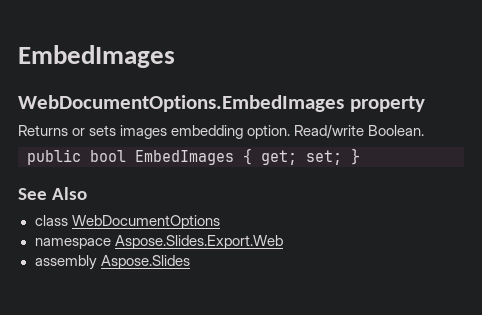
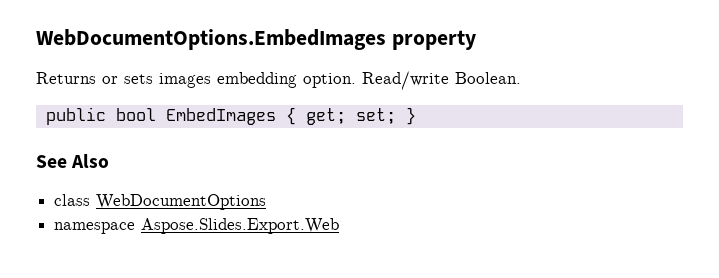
[18,45,175,68] EmbedImages // -> (36, 39) none
[34,255,190,270] // assembly Aspose.Slides -> (340, 226) none

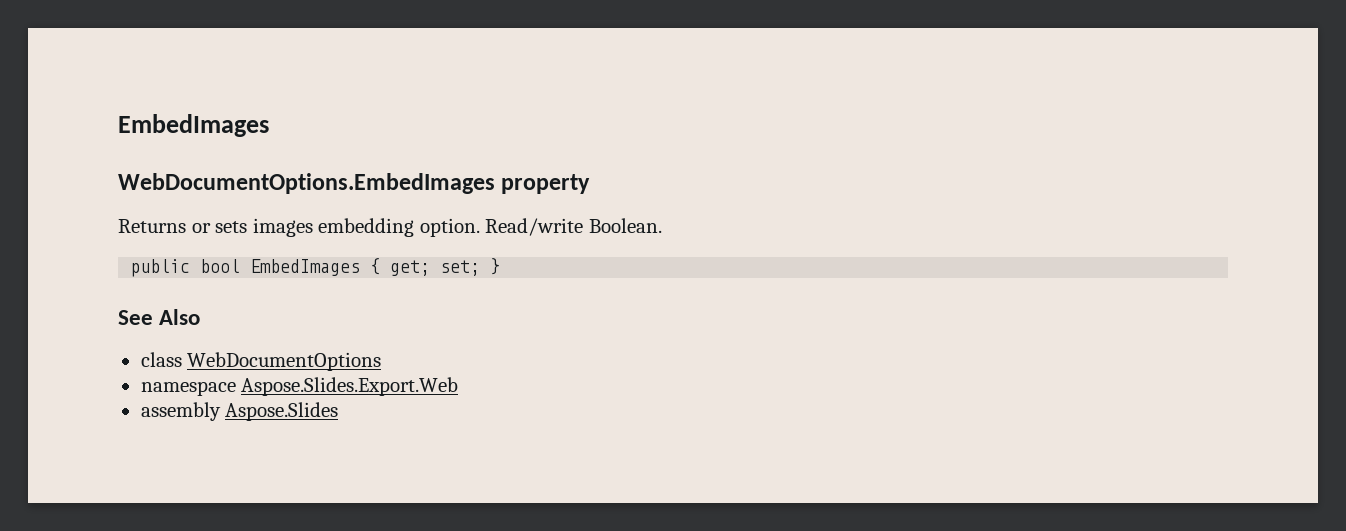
(36, 39) none -> [118,114,269,137] EmbedImages //
(340, 226) none -> [140,402,339,421] // assembly Aspose.Slides

